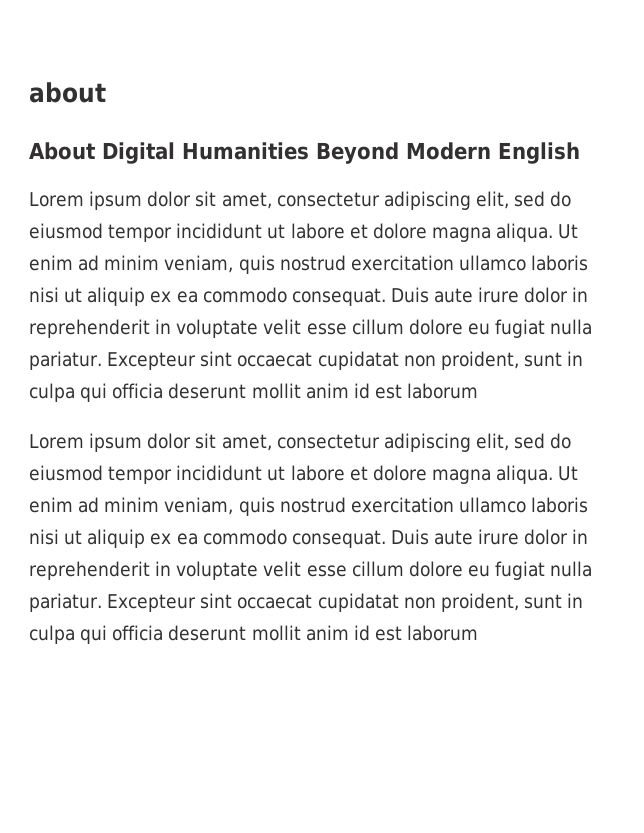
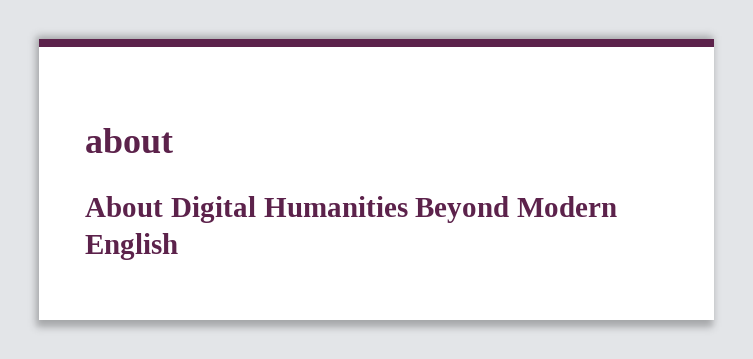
[29,191,572,210] [29,223,579,242] [29,255,589,274] [29,287,589,306] [29,319,593,338] [29,351,584,370] [29,383,479,402] [29,433,572,452] [29,465,579,484] [29,497,589,516] [29,529,589,548] [29,561,593,580] [29,593,584,612] [29,625,479,644] // Lorem ipsum dolor sit amet, consectetur adipiscing elit, sed do eiusmod tempor incididunt ut labore et dolore magna aliqua. Ut enim ad minim veniam, quis nostrud exercitation ullamco laboris nisi ut aliquip ex ea commodo consequat. Duis aute irure dolor in reprehenderit in voluptate velit esse cillum dolore eu fugiat nulla pariatur. Excepteur sint occaecat cupidatat non proident, sunt in culpa qui officia deserunt mollit anim id est laborum // Lorem ipsum dolor sit amet, consectetur adipiscing elit, sed do eiusmod tempor incididunt ut labore et dolore magna aliqua. Ut enim ad minim veniam, quis nostrud exercitation ullamco laboris nisi ut aliquip ex ea commodo consequat. Duis aute irure dolor in reprehenderit in voluptate velit esse cillum dolore eu fugiat nulla pariatur. Excepteur sint occaecat cupidatat non proident, sunt in culpa qui officia deserunt mollit anim id est laborum -> (178, 246) none

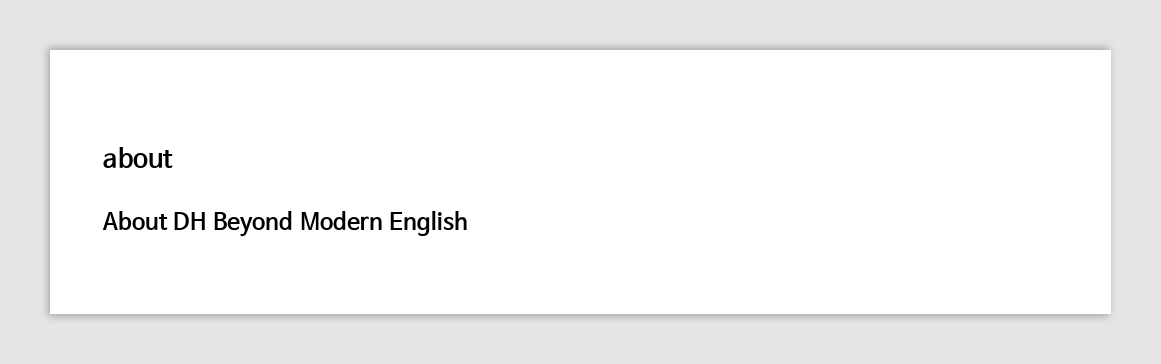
[170,196,408,223] Digital Humanities -> [173,212,208,230] DH

